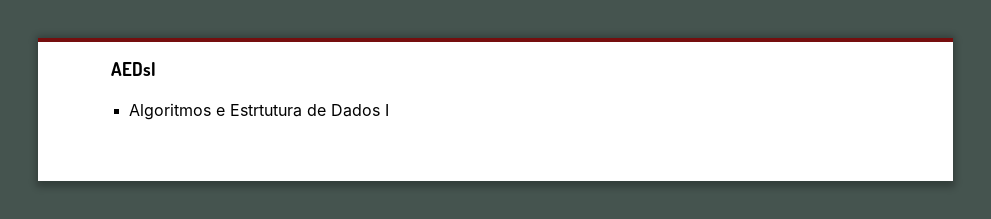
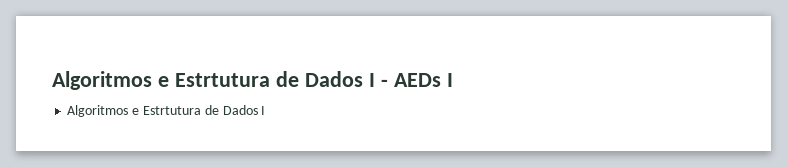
[111,62,156,76] AEDsI -> [52,71,453,90] Algoritmos e Estrtutura de Dados I - AEDs I

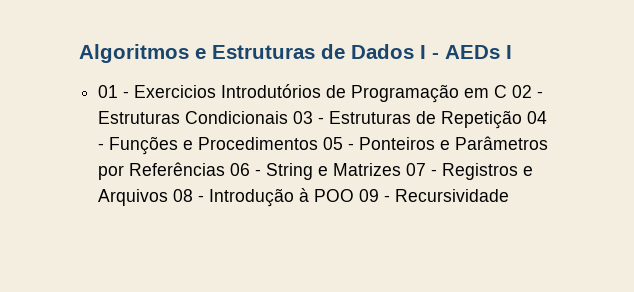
[52,71,270,90] Algoritmos e Estrtutura -> [79,44,315,63] Algoritmos e Estruturas
[67,105,266,117] Algoritmos e Estrtutura de Dados I -> [98,84,544,103] [98,110,548,129] [98,136,549,155] [98,162,534,180] [98,188,510,207] 01 - Exercicios Introdutórios de Programação em C 02 - Estruturas Condicionais 03 - Estruturas de Repetição 04 - Funções e Procedimentos 05 - Ponteiros e Parâmetros por Referências 06 - String e Matrizes 07 - Registros e Arquivos 08 - Introdução à POO 09 - Recursividade

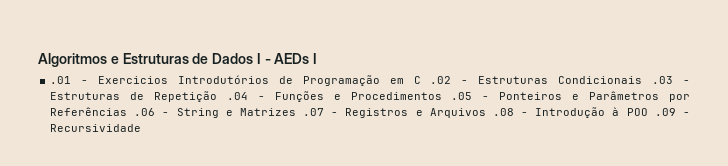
[98,85,119,98] 01 -> [50,76,72,84] .01
[512,85,533,98] 02 -> [430,76,452,84] .02
[293,111,314,124] 03 -> [652,76,674,84] .03
[527,111,548,124] 04 -> [226,92,248,100] .04
[323,137,344,150] 05 -> [451,92,473,100] .05
[230,163,251,176] 06 -> [134,108,156,116] .06
[406,163,427,176] 07 -> [303,108,325,116] .07
[173,189,194,202] 08 -> [492,108,514,116] .08
[359,189,380,202] 09 -> [654,108,676,116] .09

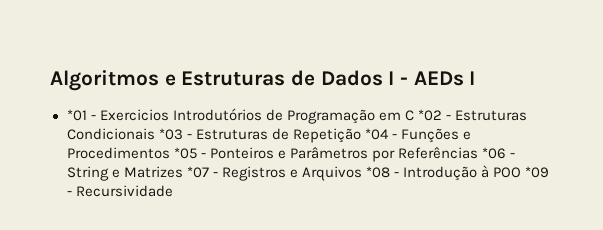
[50,76,72,84] .01 -> [66,109,87,121] *01
[430,76,452,84] .02 -> [417,109,442,121] *02
[652,76,674,84] .03 -> [158,128,183,140] *03
[226,92,248,100] .04 -> [364,128,389,140] *04
[451,92,473,100] .05 -> [173,147,197,159] *05
[134,108,156,116] .06 -> [481,147,506,159] *06
[303,108,325,116] .07 -> [186,166,209,178] *07
[492,108,514,116] .08 -> [365,166,390,178] *08
[654,108,676,116] .09 -> [525,166,550,178] *09

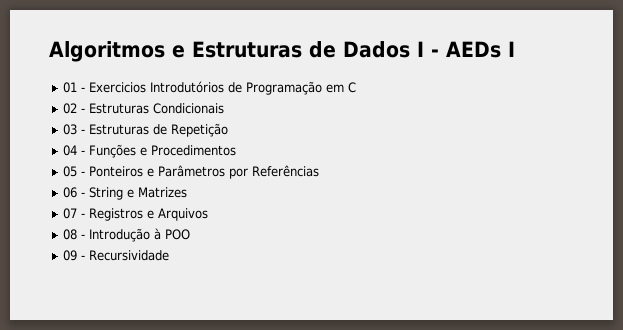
[66,109,87,121] *01 -> [63,82,78,93] 01
[417,109,442,121] *02 -> [63,103,78,114] // 02
[158,128,183,140] *03 -> [63,124,78,135] // 03
[364,128,389,140] *04 -> [63,145,78,156] // 04
[173,147,197,159] *05 -> [63,166,78,177] // 05
[481,147,506,159] *06 -> [63,187,78,198] // 06
[186,166,209,178] *07 -> [63,208,78,219] // 07
[365,166,390,178] *08 -> [63,229,78,240] // 08
[525,166,550,178] *09 -> [63,250,78,261] // 09

